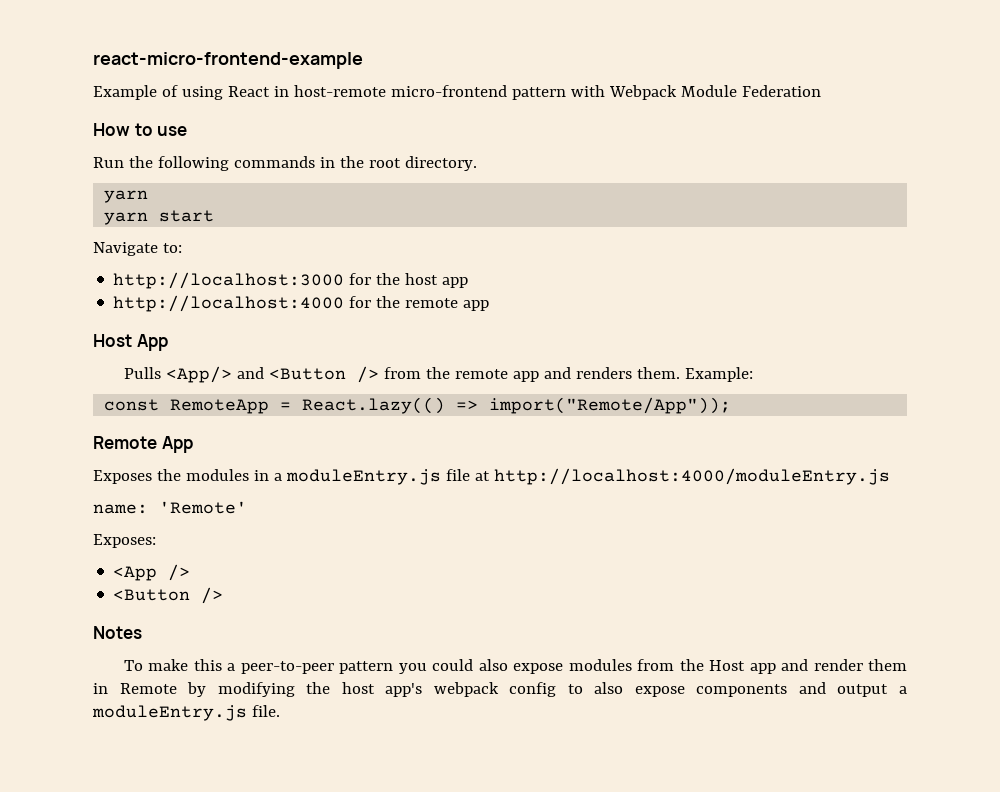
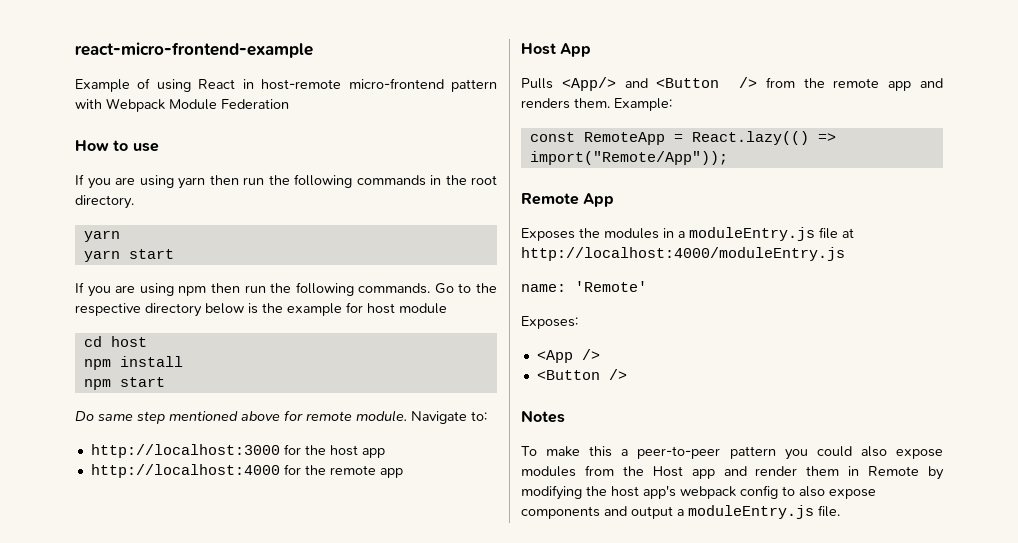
[93,157,124,168] Run -> [75,174,264,189] If you are using yarn then run
(215, 216) none -> [75,282,497,297] [75,302,447,317] [83,336,147,347] [83,356,183,370] [83,377,165,390] [75,410,407,424] If you are using npm then run the following commands. Go to the respective directory below is the example for host module // cd host // npm install // npm start // Do same step mentioned above for remote module.

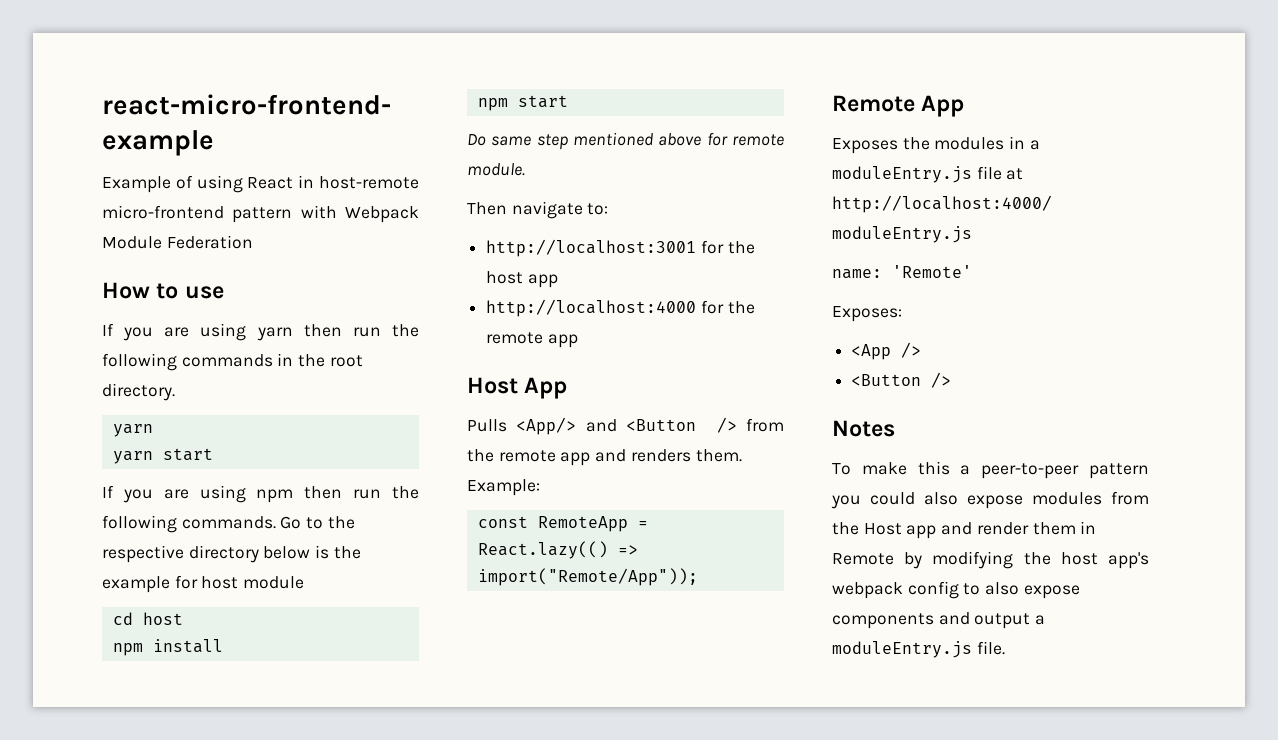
[411,411,467,424] Navigate -> [467,201,583,219] // Then navigate
[90,444,280,458] http://localhost:3000 -> [486,239,697,257] http://localhost:3001

